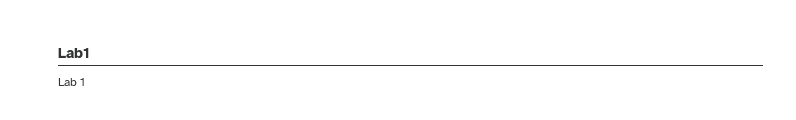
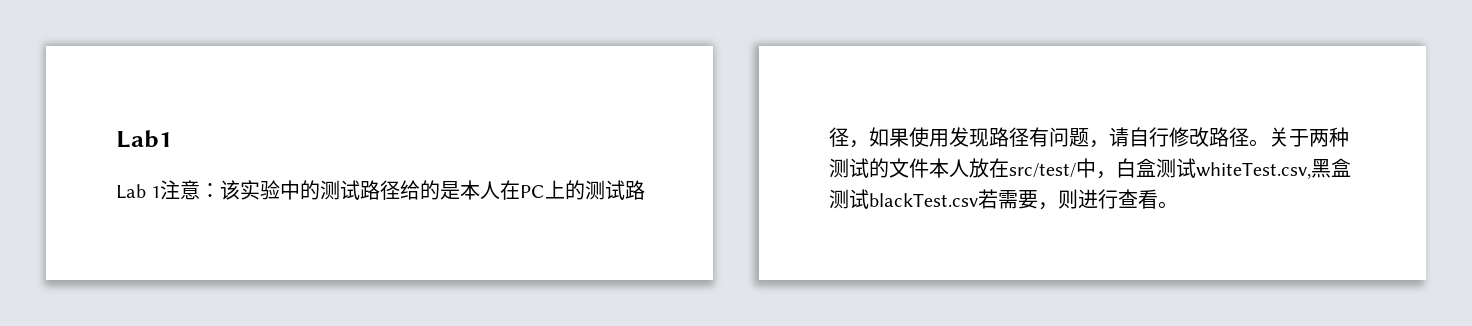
(86, 82) none -> [160,180,646,200] [829,127,1349,148] [829,158,1351,179] [829,189,1178,210] 注意：该实验中的测试路径给的是本人在PC上的测试路径，如果使用发现路径有问题，请自行修改路径。关于两种测试的文件本人放在src/test/中，白盒测试whiteTest.csv,黑盒测试blackTest.csv若需要，则进行查看。

